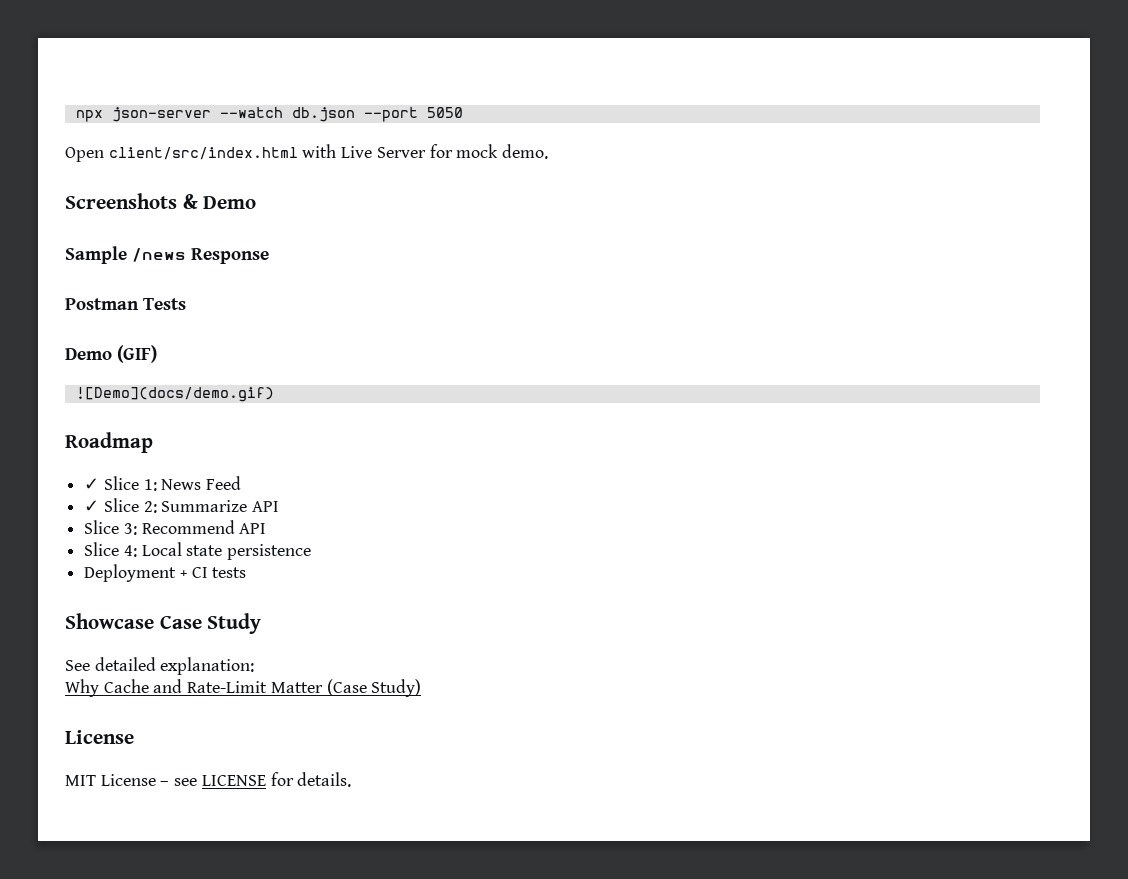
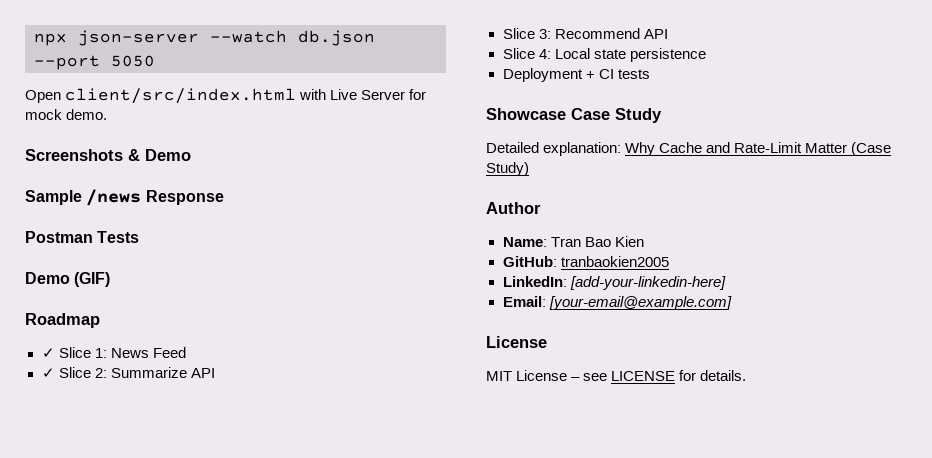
[75,387,274,402] // ![Demo](docs/demo.gif) -> (111, 279) none
[65,657,156,671] See detailed -> [486,142,539,153] Detailed
(255, 666) // -> (622, 149) none
(422, 688) none -> [486,202,541,214] [502,236,644,247] [502,256,669,267] [502,276,726,290] [502,296,732,310] // Author // Name: Tran Bao Kien // GitHub: tranbaokien2005 // LinkedIn: [add-your-linkedin-here] // Email: [your-email@example.com]

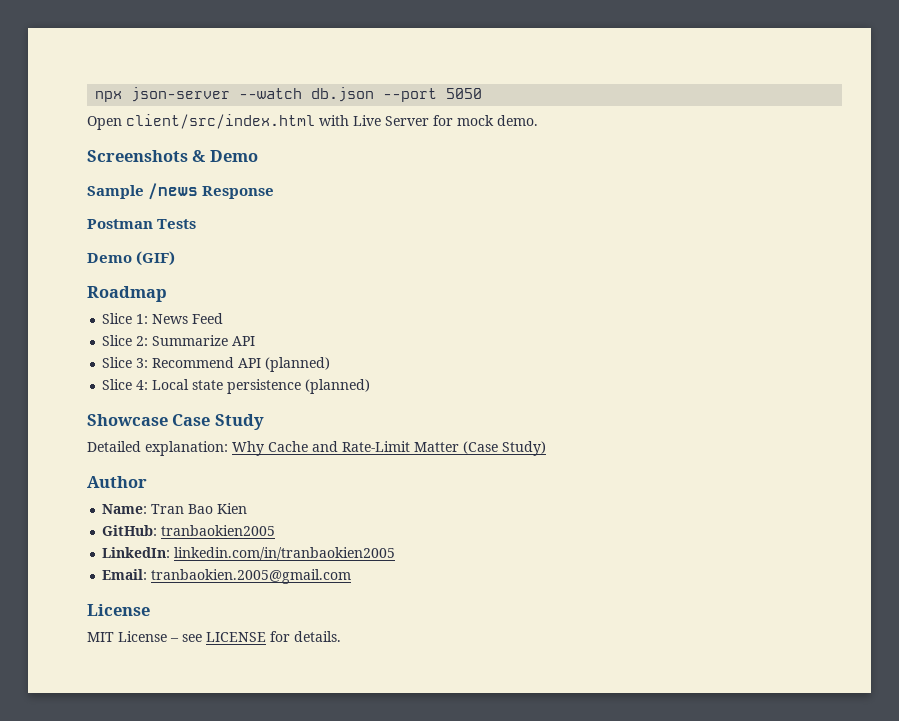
[41,348,55,358] ✓ -> (167, 294) none
[41,368,55,378] ✓ -> (224, 318) none
(668, 34) none -> [265,357,331,372] (planned)
[502,68,650,82] // Deployment + CI tests -> [305,379,371,394] (planned)
[569,276,726,290] [add-your-linkedin-here] -> [174,547,396,560] linkedin.com/in/tranbaokien2005
[548,296,732,310] [your-email@example.com] -> [151,569,352,584] tranbaokien.2005@gmail.com

